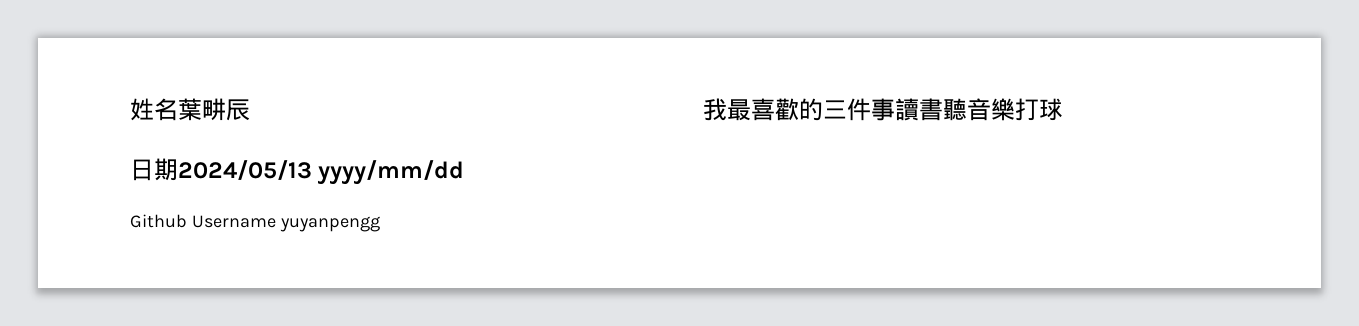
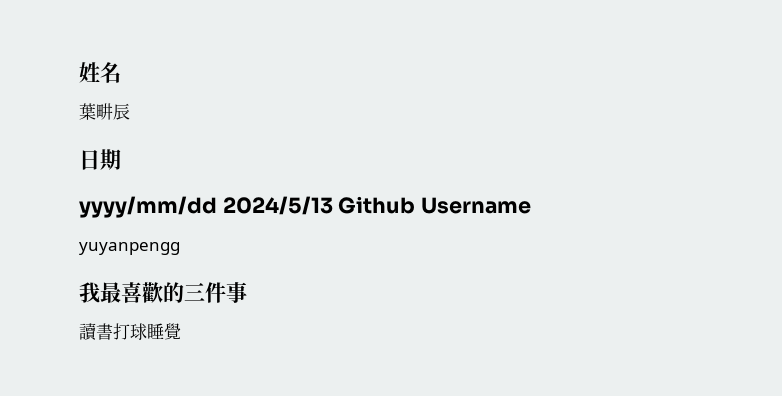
(178, 109) none -> (121, 72) //
[178,160,312,180] 2024/05/13 -> (121, 159) //
(465, 172) // -> [222,196,333,215] 2024/5/13
(276, 221) none -> (532, 205) //
[895,98,1063,121] 讀書聽音樂打球 -> [79,323,181,341] // 讀書打球睡覺

